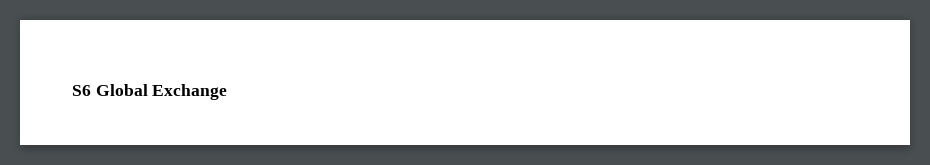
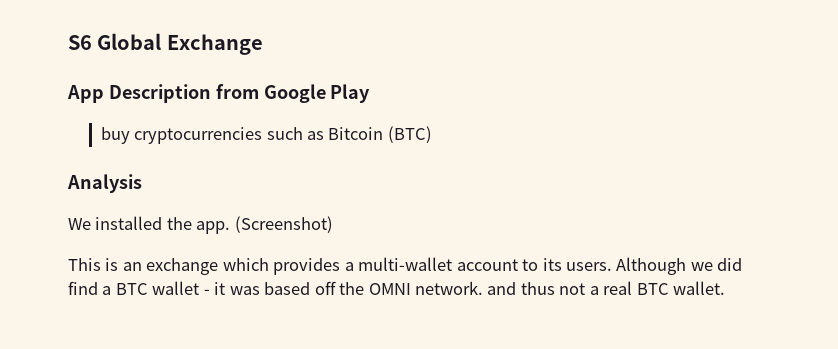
(228, 92) none -> [67,84,371,103] [100,126,432,144] [67,174,142,193] [68,216,333,234] [68,257,743,275] [68,281,726,295] // App Description from Google Play // buy cryptocurrencies such as Bitcoin (BTC) // Analysis // We installed the app. (Screenshot) // This is an exchange which provides a multi-wallet account to its users. Although we did find a BTC wallet - it was based off the OMNI network. and thus not a real BTC wallet.

